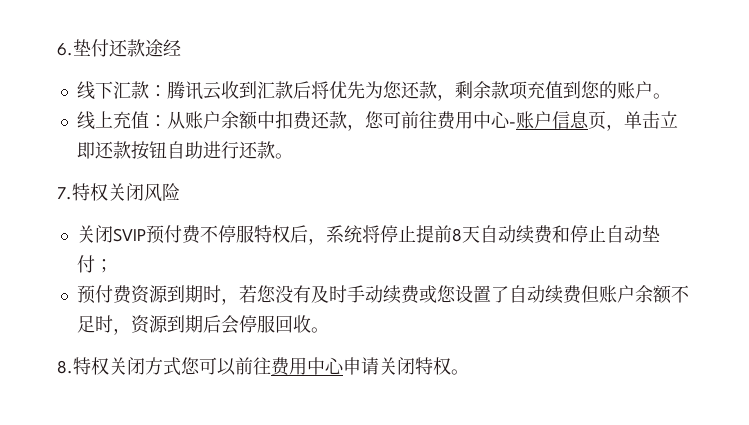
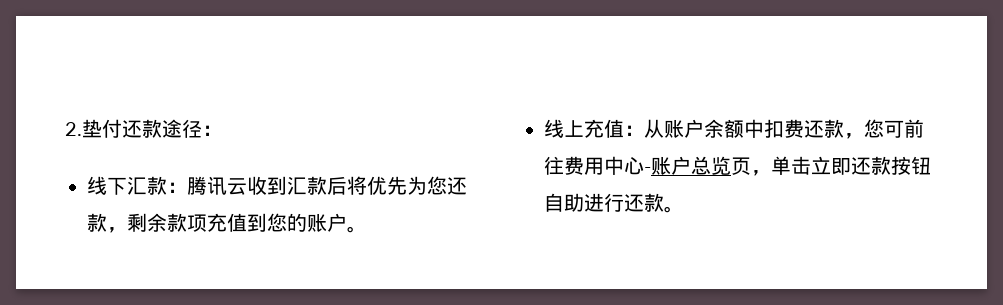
[57,43,73,56] 6. -> [65,122,82,136] 2.
[163,39,181,56] 经 -> [182,119,222,138] 径：
[551,111,589,129] 信息 -> [691,156,731,175] 总览
[57,183,180,202] [76,225,660,245] [76,255,113,273] [76,285,689,305] [76,315,329,335] [57,357,469,376] // 7.特权关闭风险 // 关闭SVIP预付费不停服特权后，系统将停止提前8天自动续费和停止自动垫付； // 预付费资源到期时，若您没有及时手动续费或您设置了自动续费但账户余额不足时，资源到期后会停服回收。 // 8.特权关闭方式您可以前往费用中心申请关闭特权。 -> (684, 209) none

